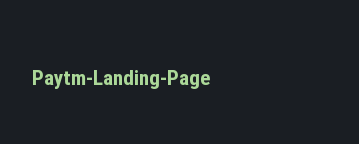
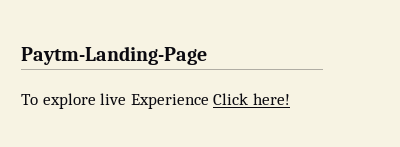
(211, 79) none -> [21,93,290,109] // To explore live Experience Click here!

